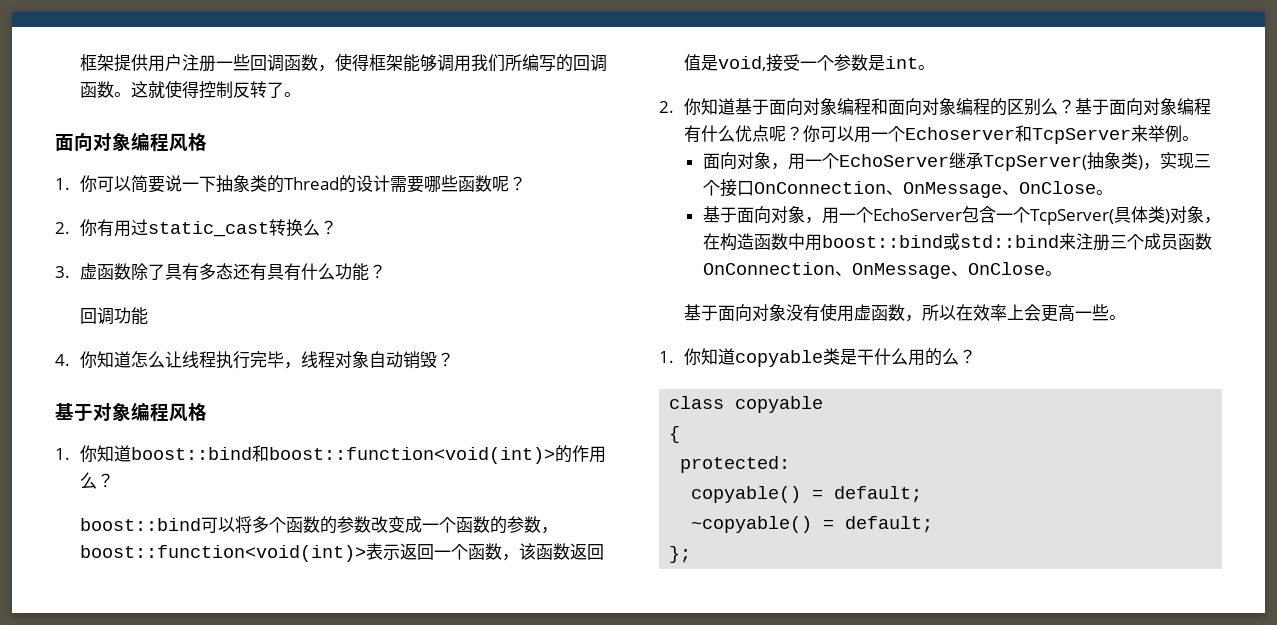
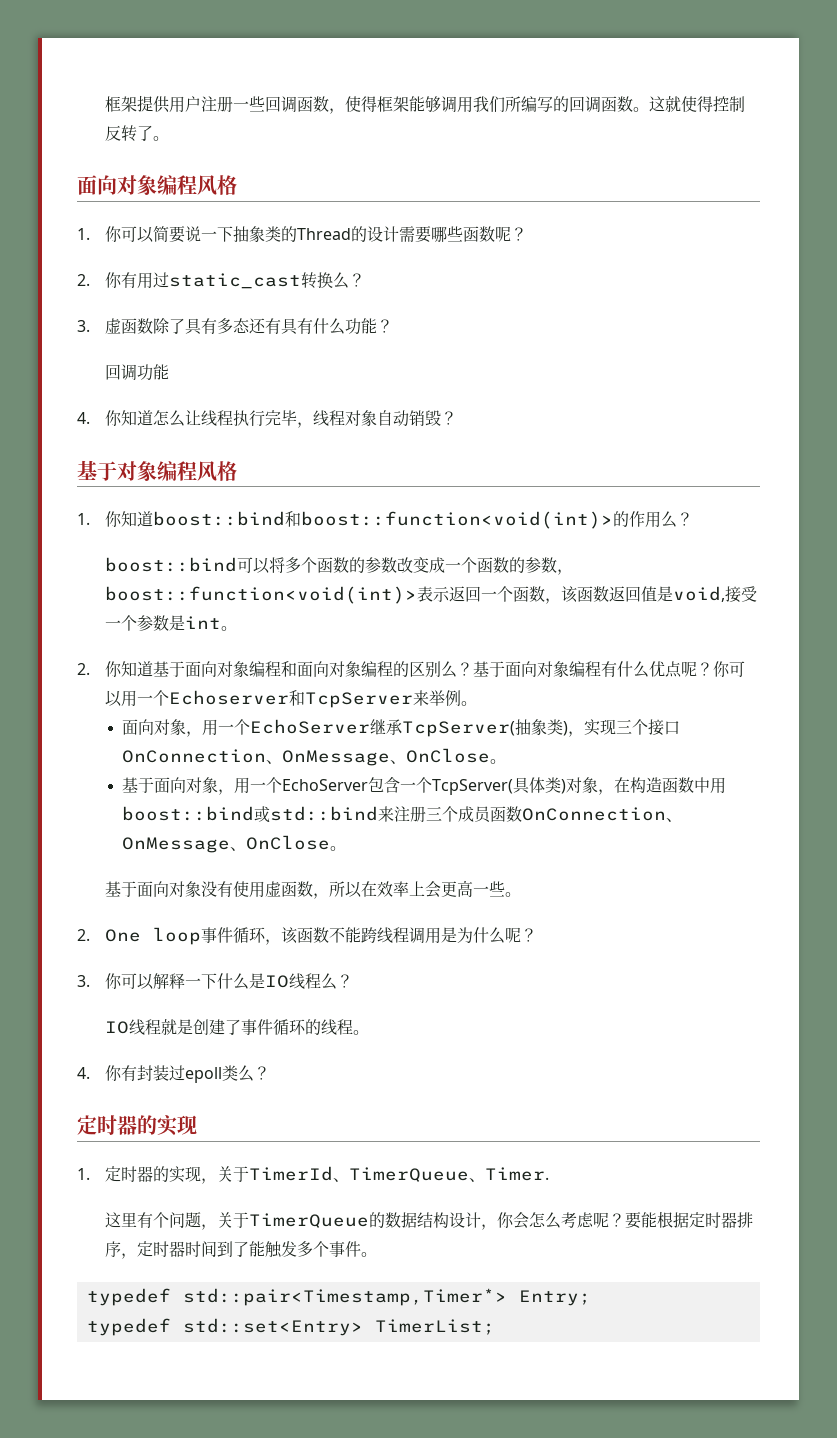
[659,348,977,367] [669,396,824,413] [669,426,681,443] [680,456,791,473] [691,486,923,503] [691,516,934,533] [669,546,692,563] 1.你知道copyable类是干什么用的么？ // class copyable // { // protected: // copyable() = default; // ~copyable() = default; // }; -> [77,927,537,945] [77,973,353,990] [104,1019,369,1035] [77,1065,270,1083] [77,1115,197,1136] [77,1166,549,1184] [104,1211,753,1230] [104,1241,377,1259] [86,1288,591,1306] [86,1318,495,1336] 2. One loop事件循环，该函数不能跨线程调用是为什么呢？ // 3.你可以解释一下什么是IO线程么？ // IO线程就是创建了事件循环的线程。 // 4.你有封装过epoll类么？ // 定时器的实现 // 1.定时器的实现，关于TimerId、TimerQueue、Timer. // 这里有个问题，关于TimerQueue的数据结构设计，你会怎么考虑呢？要能根据定时器排序，定时器时间到了能触发多个事件。 // typedef std::pair<Timestamp,Timer*> Entry; // typedef std::set<Entry> TimerList;

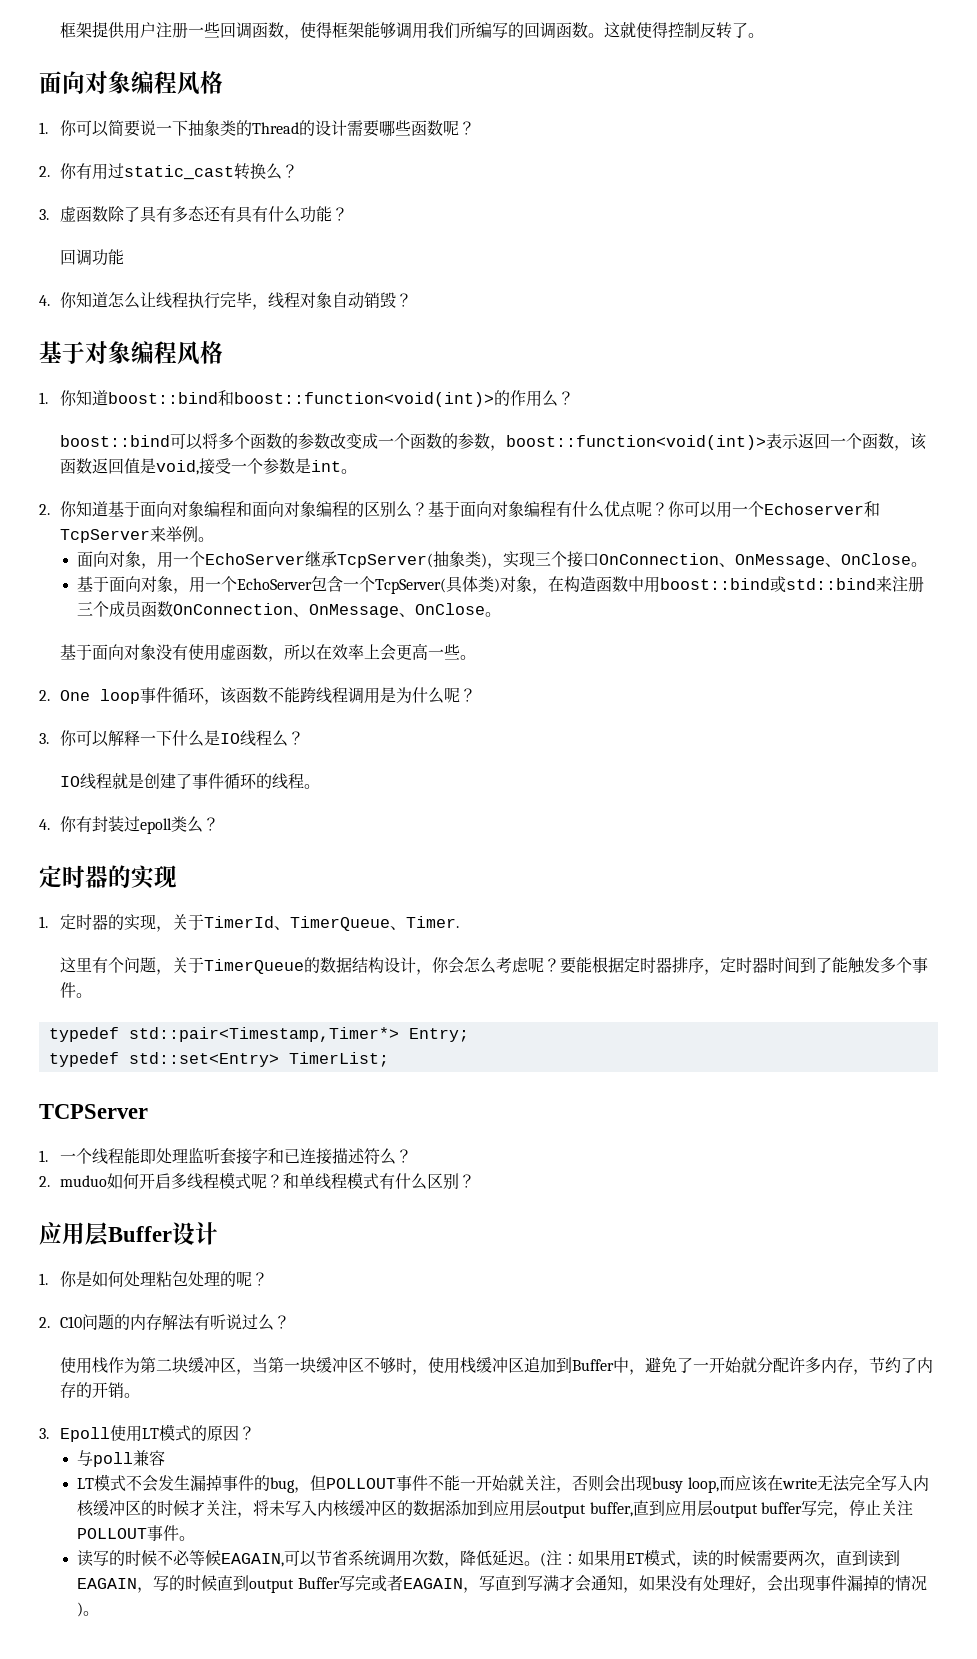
(495, 1327) none -> [39,1104,148,1119] [39,1147,412,1165] [39,1172,475,1190] [39,1222,218,1246] [39,1271,268,1287] [39,1314,290,1331] [59,1357,933,1375] [59,1382,140,1398] [39,1424,255,1442] [77,1450,166,1467] [77,1474,929,1493] [77,1499,914,1518] [77,1525,196,1541] [77,1549,901,1568] [77,1575,927,1593] [77,1602,100,1617] // TCPServer // 1.一个线程能即处理监听套接字和已连接描述符么？ // 2. muduo如何开启多线程模式呢？和单线程模式有什么区别？ // 应用层Buffer设计 // 1.你是如何处理粘包处理的呢？ // 2. C10问题的内存解法有听说过么？ // 使用栈作为第二块缓冲区，当第一块缓冲区不够时，使用栈缓冲区追加到Buffer中，避免了一开始就分配许多内存，节约了内存的开销。 // 3. Epoll使用LT模式的原因？ // 与poll兼容 // LT模式不会发生漏掉事件的bug，但POLLOUT事件不能一开始就关注，否则会出现busy loop,而应该在write无法完全写入内核缓冲区的时候才关注，将未写入内核缓冲区的数据添加到应用层output buffer,直到应用层output buffer写完，停止关注POLLOUT事件。 // 读写的时候不必等候EAGAIN,可以节省系统调用次数，降低延迟。(注：如果用ET模式，读的时候需要两次，直到读到EAGAIN，写的时候直到output Buffer写完或者EAGAIN，写直到写满才会通知，如果没有处理好，会出现事件漏掉的情况)。

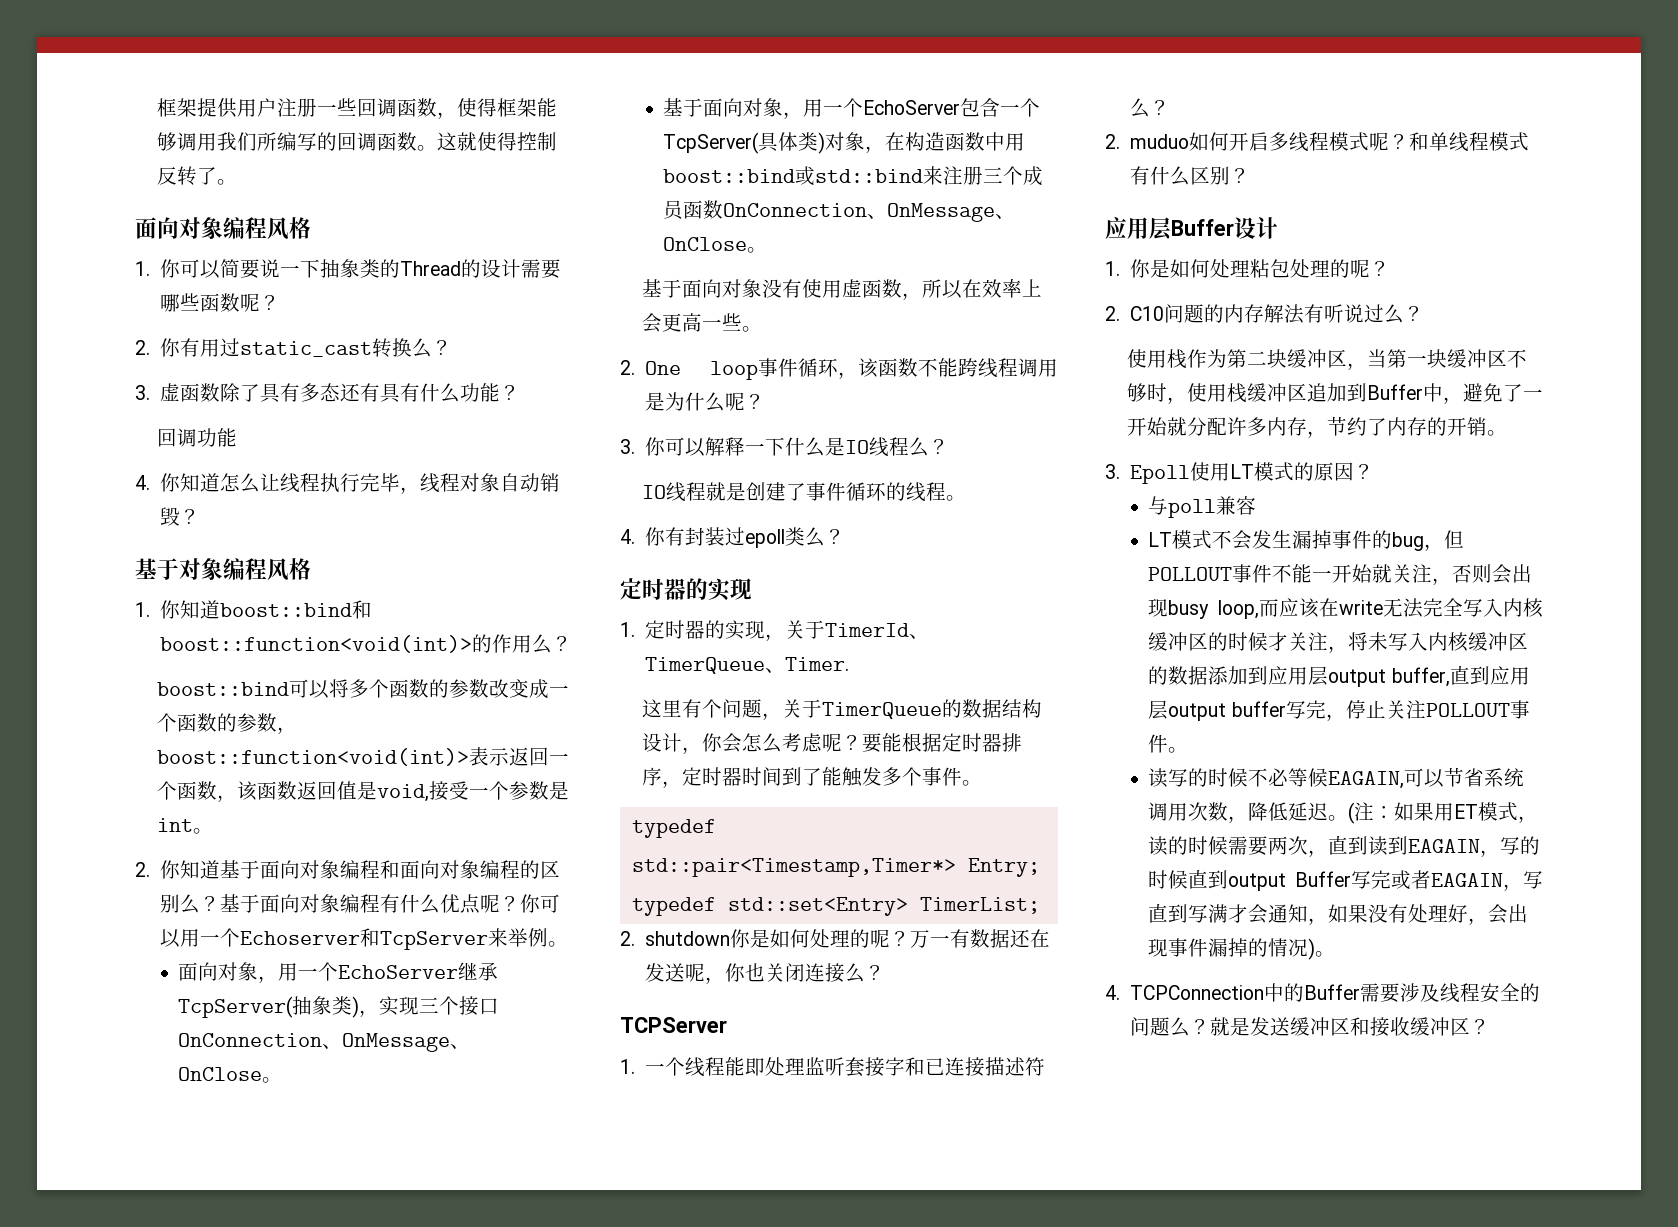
(389, 1059) none -> [620,929,1050,948] [644,963,885,984] // 2. shutdown你是如何处理的呢？万一有数据还在发送呢，你也关闭连接么？
(100, 1613) none -> [1105,983,1540,1003] [1129,1017,1490,1037] // 4. TCPConnection中的Buffer需要涉及线程安全的问题么？就是发送缓冲区和接收缓冲区？

